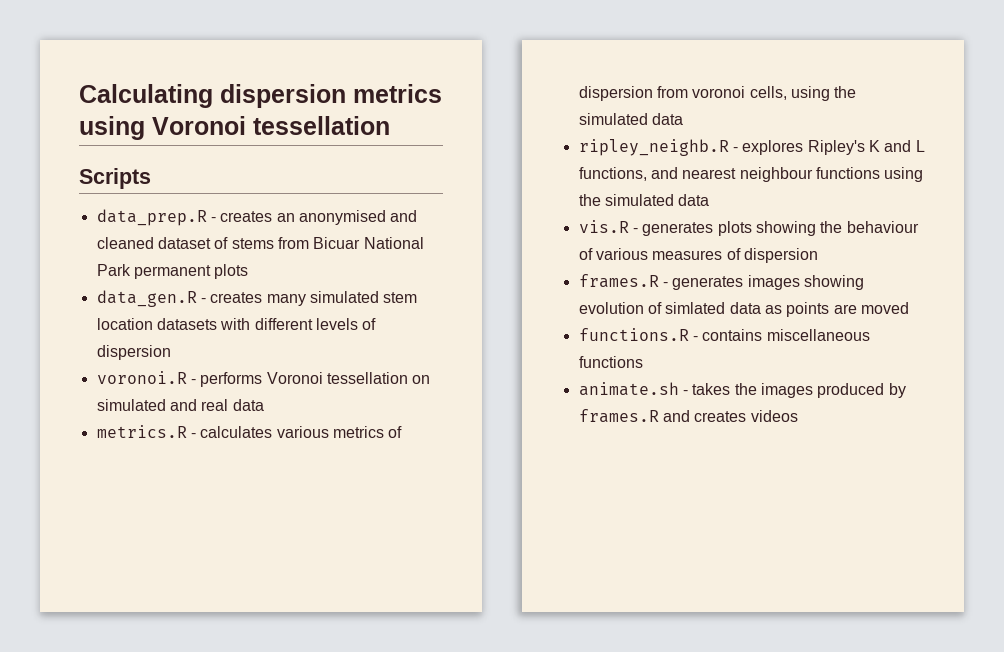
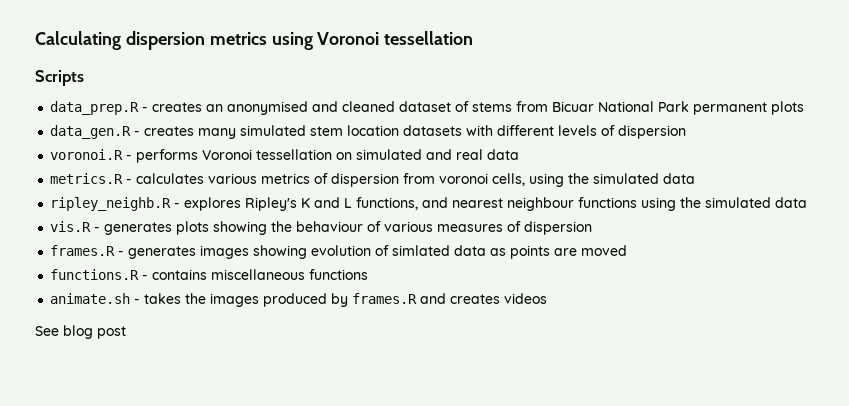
(798, 416) none -> [35,325,126,339] // See blog post

